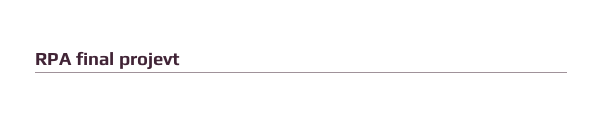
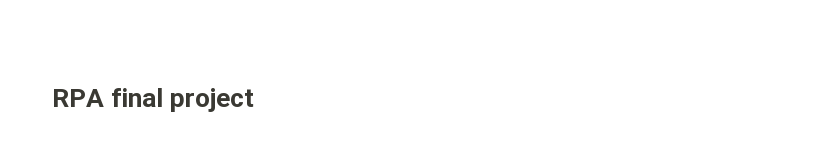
[118,52,180,70] projevt -> [170,88,255,112] project

